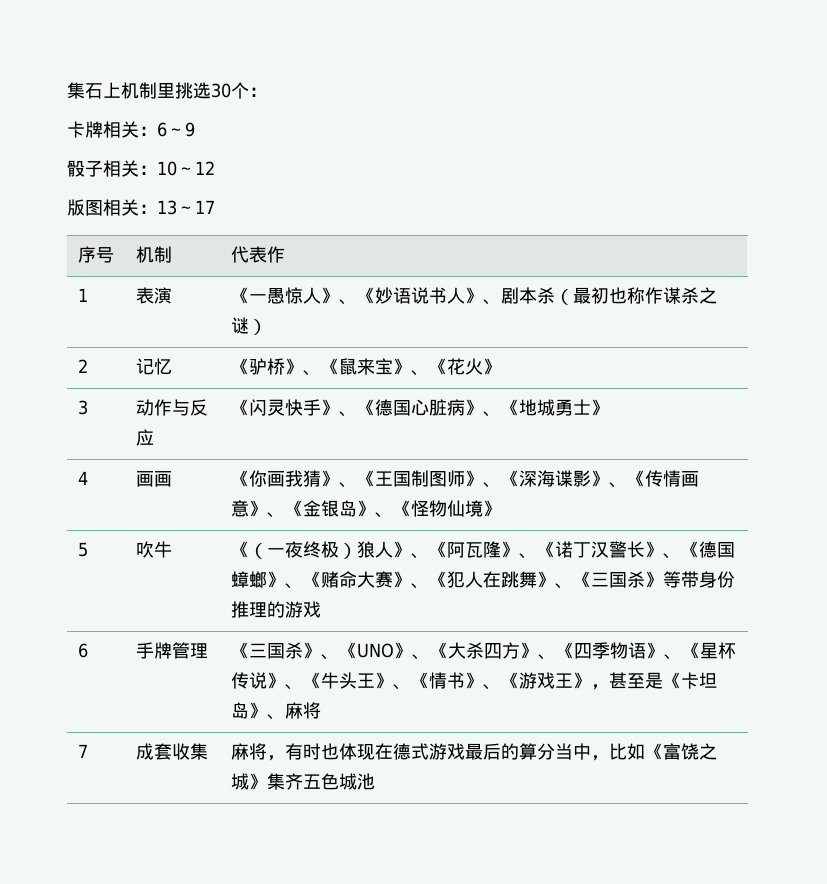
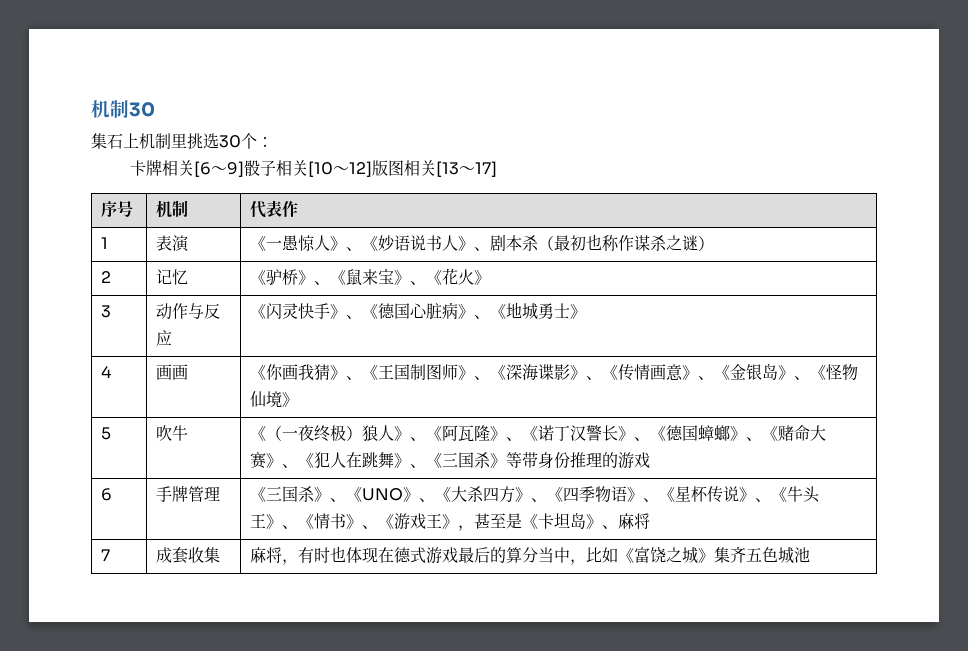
(67, 90) none -> [91,100,155,118] 机制30 //
[139,122,195,137] [67,160,215,177] [67,199,215,216] ：6～9 // 骰子相关：10～12 // 版图相关：13～17 -> [193,160,497,177] [6～9]骰子相关[10～12]版图相关[13～17]

